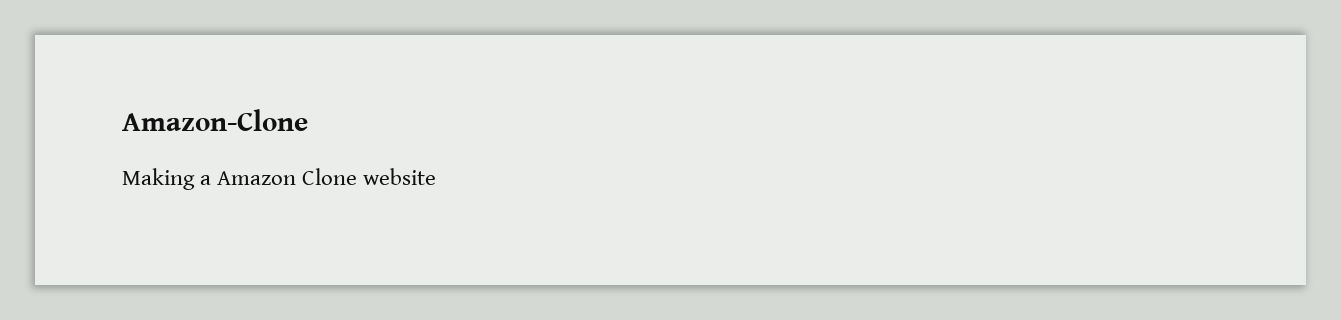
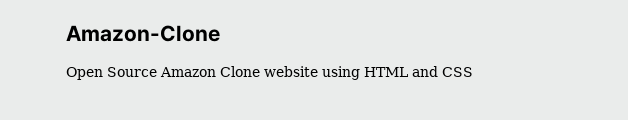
[122,168,212,190] Making a -> [66,67,157,80] Open Source
(437, 176) none -> [322,66,473,80] using HTML and CSS

